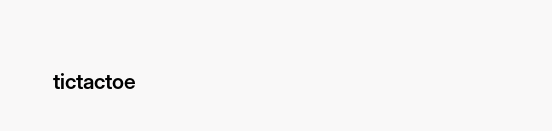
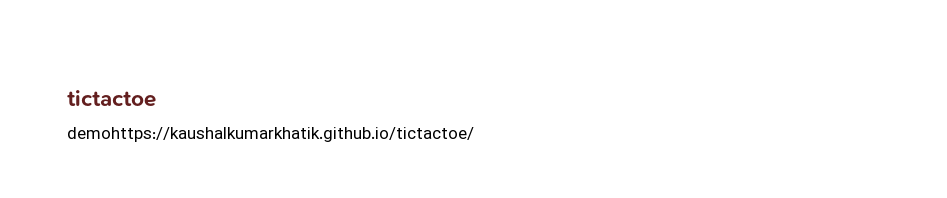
(136, 81) none -> [67,127,474,142] // demohttps://kaushalkumarkhatik.github.io/tictactoe/

